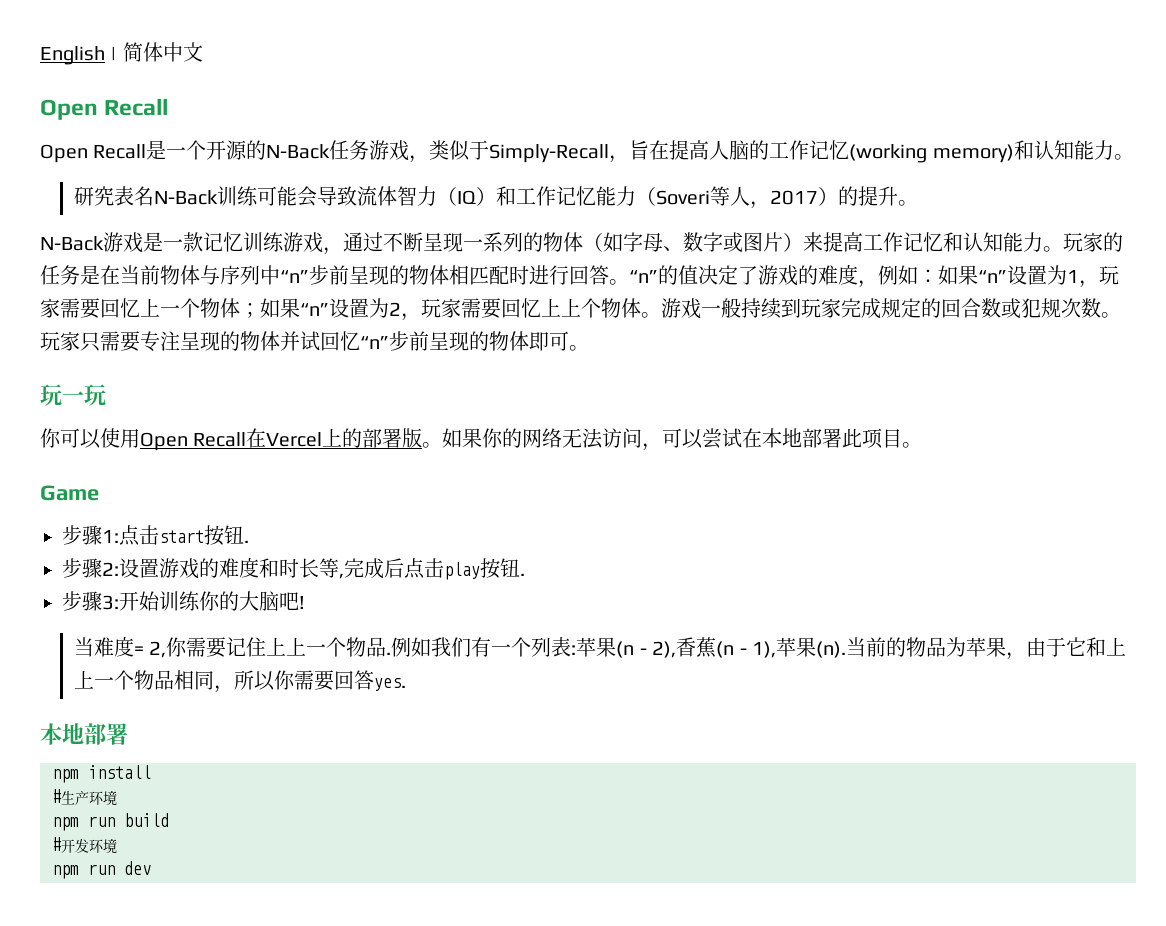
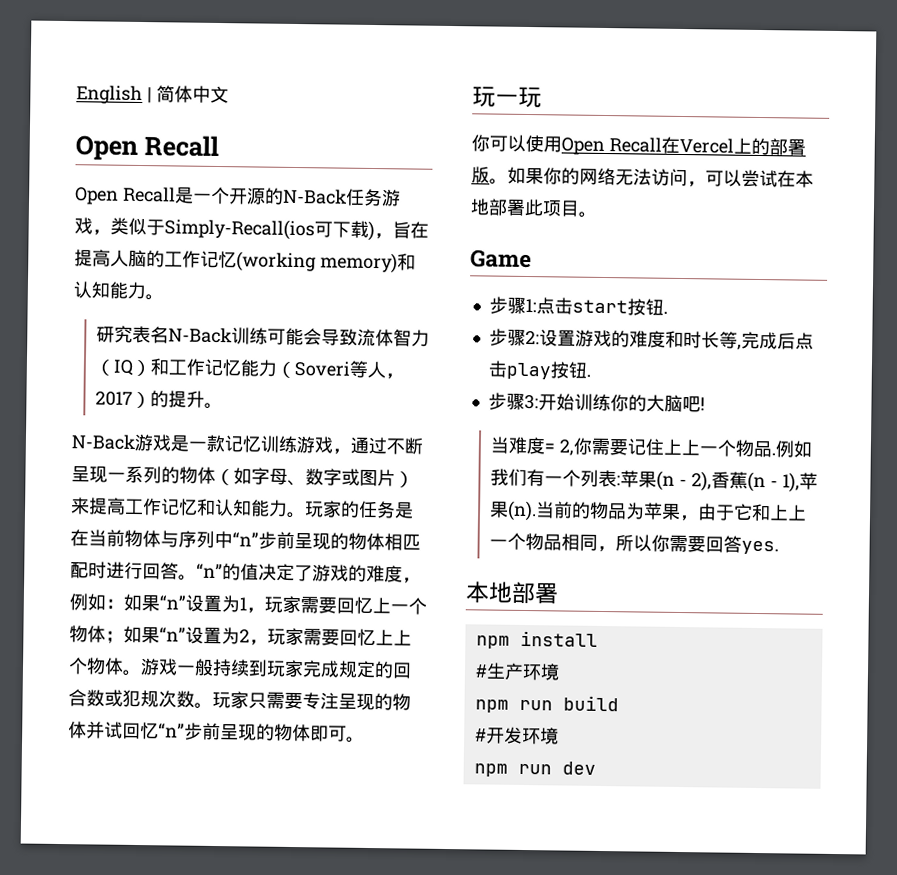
[489,144,610,163] Simply-Recall -> [164,218,375,242] Simply-Recall(ios可下载)

